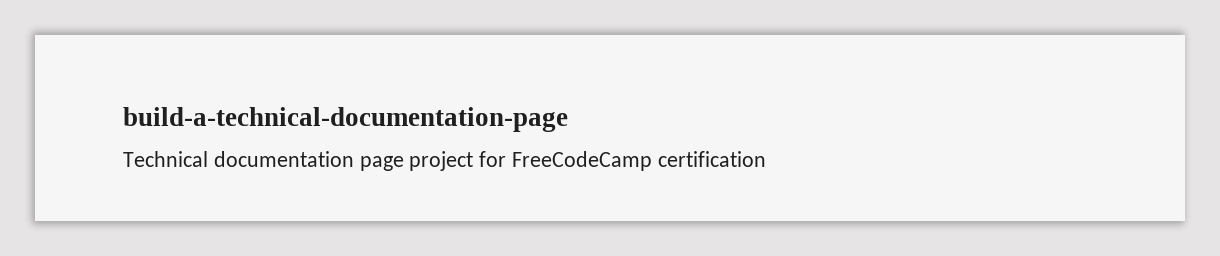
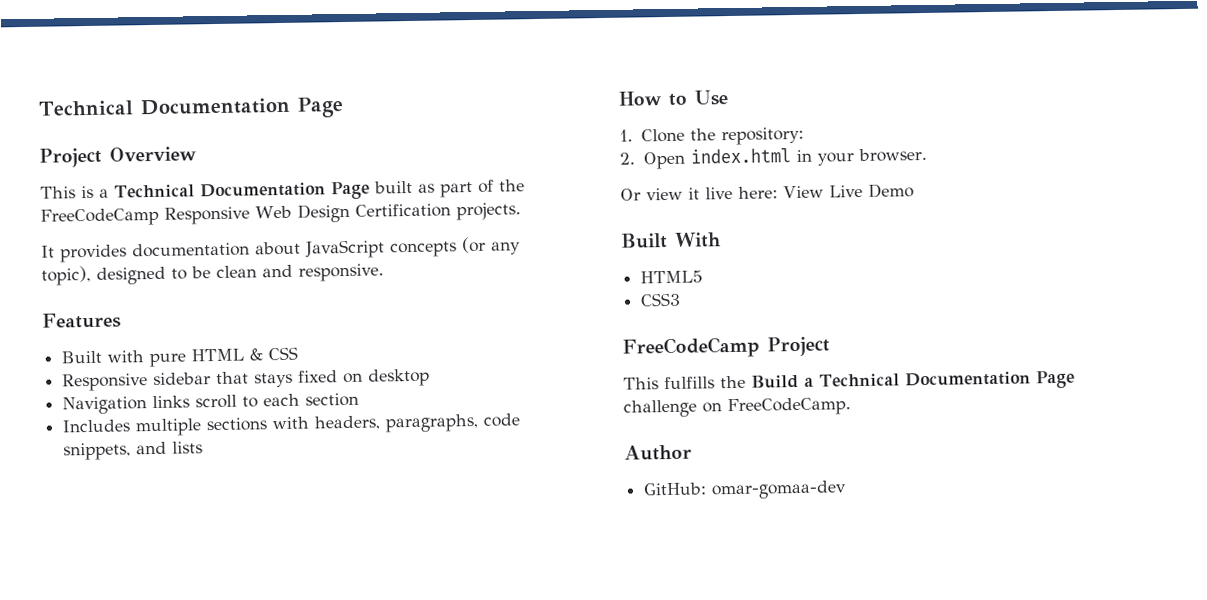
[123,107,568,132] [123,151,766,171] build-a-technical-documentation-page // Technical documentation page project for FreeCodeCamp certification -> [38,97,344,118] [39,146,197,168] [40,179,525,200] [40,202,521,227] [41,236,521,263] [41,263,384,286] [42,312,121,329] [61,346,299,368] [62,368,431,392] [62,392,360,415] [62,413,521,437] [63,441,204,461] [618,90,728,106] [619,126,804,146] [619,147,927,170] [620,183,914,201] [620,232,721,249] [640,270,704,284] [640,292,682,307] [622,336,830,359] [623,370,1075,390] [623,397,851,418] [624,444,692,461] [643,480,848,500] Technical Documentation Page // Project Overview // This is a Technical Documentation Page built as part of the FreeCodeCamp Responsive Web Design Certification projects. // It provides documentation about JavaScript concepts (or any topic), designed to be clean and responsive. // Features // Built with pure HTML & CSS // Responsive sidebar that stays fixed on desktop // Navigation links scroll to each section // Includes multiple sections with headers, paragraphs, code snippets, and lists // How to Use // 1. Clone the repository: // 2. Open index.html in your browser. // Or view it live here: View Live Demo // Built With // HTML5 // CSS3 // FreeCodeCamp Project // This fulfills the Build a Technical Documentation Page challenge on FreeCodeCamp. // Author // GitHub: omar-gomaa-dev

